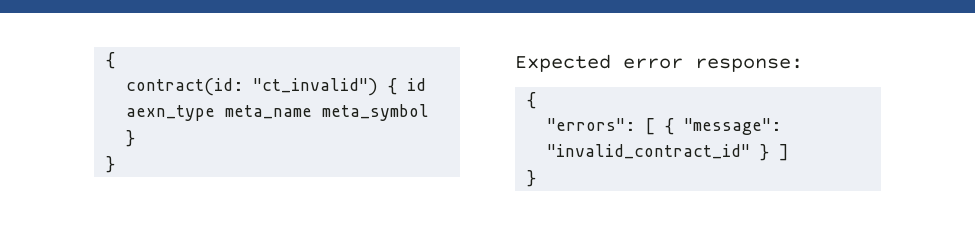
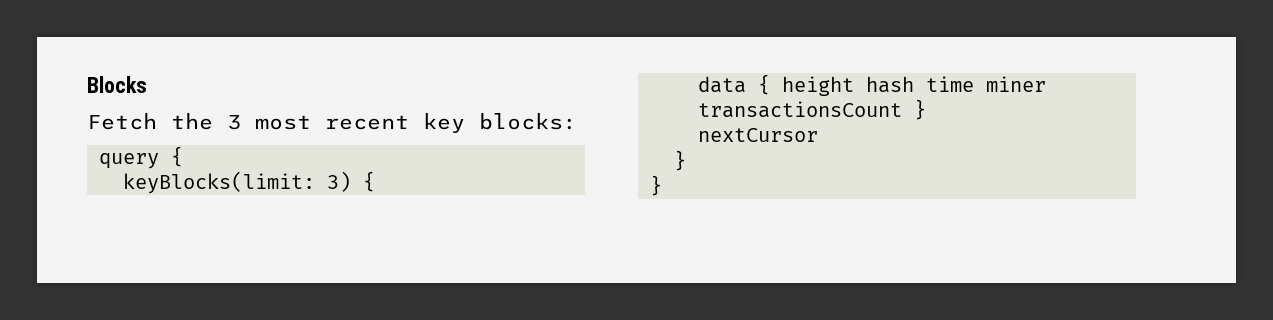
[106,52,116,69] [126,78,427,96] [126,104,430,121] [126,130,136,147] [106,156,116,173] [515,54,803,72] [527,92,537,109] [547,118,782,135] [547,144,790,161] { // contract(id: "ct_invalid") { id aexn_type meta_name meta_symbol } // } // Expected error response: // { // "errors": [ { "message": "invalid_contract_id" } ] -> [87,76,147,93] [87,113,577,133] [99,146,183,169] [123,171,375,194] [698,74,1046,96] [698,99,926,120] [698,128,818,142] [674,150,686,171] Blocks // Fetch the 3 most recent key blocks: // query { // keyBlocks(limit: 3) { // data { height hash time miner transactionsCount } // nextCursor // }

